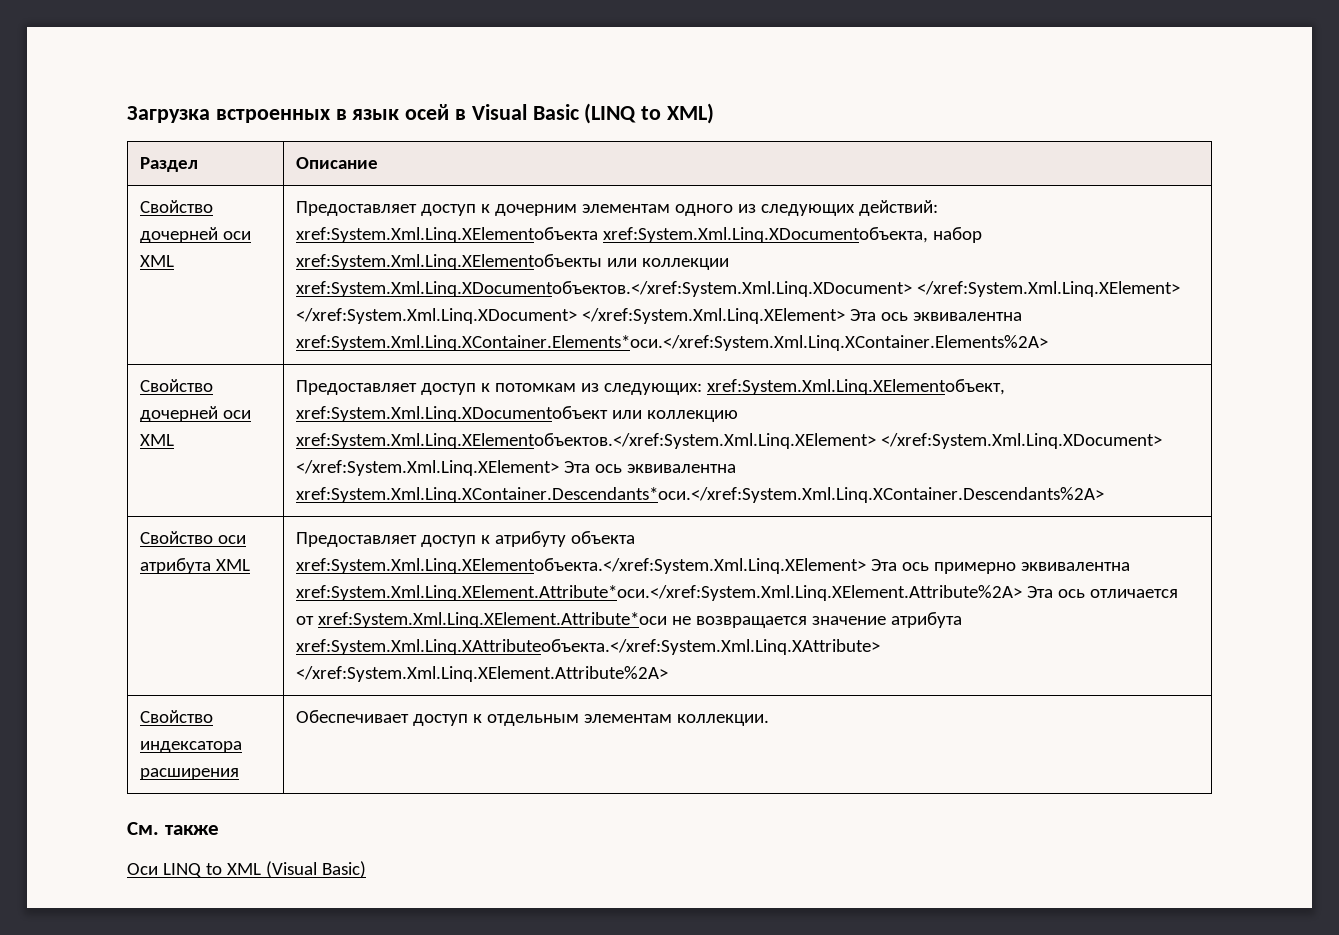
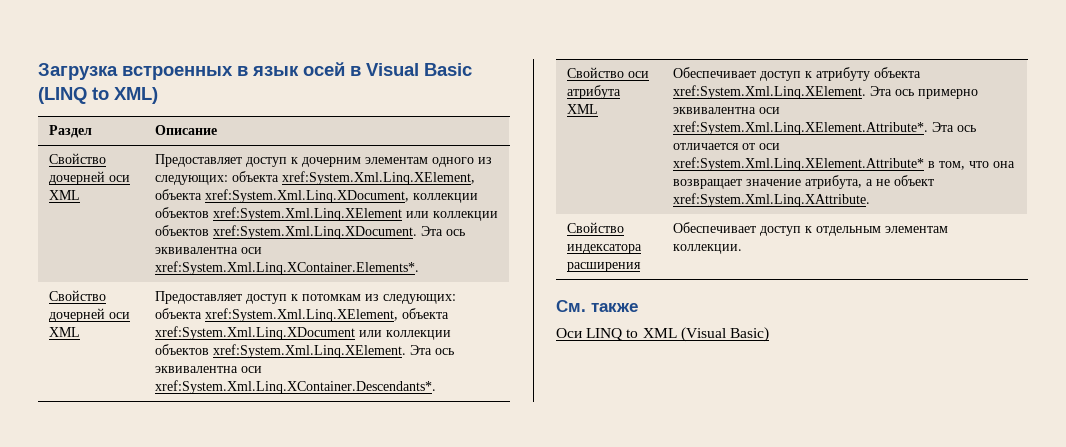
[761,200,939,216] [296,227,983,243] [296,254,730,270] [296,281,1181,297] [296,308,1023,324] [296,335,1049,351] следующих действий: xref:System.Xml.Linq.XElementобъекта xref:System.Xml.Linq.XDocumentобъекта, набор xref:System.Xml.Linq.XElementобъекты или коллекции xref:System.Xml.Linq.XDocumentобъектов.</xref:System.Xml.Linq.XDocument> </xref:System.Xml.Linq.XElement> </xref:System.Xml.Linq.XDocument> </xref:System.Xml.Linq.XElement> Эта ось эквивалентна xref:System.Xml.Linq.XContainer.Elements*оси.</xref:System.Xml.Linq.XContainer.Elements%2A> -> [154,171,475,185] [154,189,478,203] [154,207,498,221] [154,225,465,239] [154,247,262,254] [154,261,419,275] следующих: объекта xref:System.Xml.Linq.XElement, объекта xref:System.Xml.Linq.XDocument, коллекции объектов xref:System.Xml.Linq.XElement или коллекции объектов xref:System.Xml.Linq.XDocument. Эта ось эквивалентна оси xref:System.Xml.Linq.XContainer.Elements*.
[707,379,1006,395] [296,406,739,422] [296,433,1163,449] [296,460,737,476] [296,487,1105,503] xref:System.Xml.Linq.XElementобъект, xref:System.Xml.Linq.XDocumentобъект или коллекцию xref:System.Xml.Linq.XElementобъектов.</xref:System.Xml.Linq.XElement> </xref:System.Xml.Linq.XDocument> </xref:System.Xml.Linq.XElement> Эта ось эквивалентна xref:System.Xml.Linq.XContainer.Descendants*оси.</xref:System.Xml.Linq.XContainer.Descendants%2A> -> [154,308,449,322] [154,326,451,340] [154,344,454,358] [154,366,262,373] [154,380,436,394] объекта xref:System.Xml.Linq.XElement, объекта xref:System.Xml.Linq.XDocument или коллекции объектов xref:System.Xml.Linq.XElement. Эта ось эквивалентна оси xref:System.Xml.Linq.XContainer.Descendants*.
[296,532,418,547] Предоставляет -> [672,67,756,78] Обеспечивает
[296,558,867,574] xref:System.Xml.Linq.XElementобъекта.</xref:System.Xml.Linq.XElement> -> [672,85,866,99] xref:System.Xml.Linq.XElement.
[296,585,1023,601] xref:System.Xml.Linq.XElement.Attribute*оси.</xref:System.Xml.Linq.XElement.Attribute%2A> -> [758,107,780,114] [672,121,928,135] оси xref:System.Xml.Linq.XElement.Attribute*.
[318,612,963,628] [296,639,881,655] [296,666,669,682] xref:System.Xml.Linq.XElement.Attribute*оси не возвращается значение атрибута xref:System.Xml.Linq.XAttributeобъекта.</xref:System.Xml.Linq.XAttribute> </xref:System.Xml.Linq.XElement.Attribute%2A> -> [758,143,780,150] [672,157,1015,171] [672,175,934,189] [672,193,870,207] оси xref:System.Xml.Linq.XElement.Attribute* в том, что она возвращает значение атрибута, а не объект xref:System.Xml.Linq.XAttribute.

